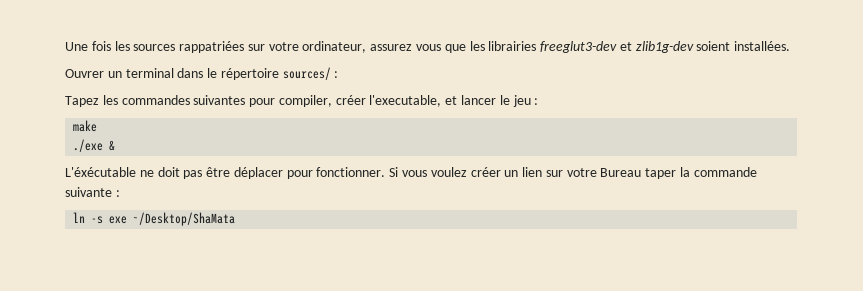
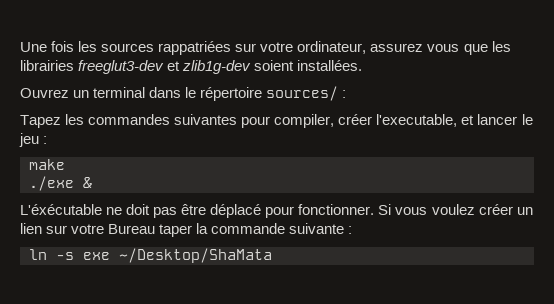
[65,69,104,78] Ouvrer -> [20,88,69,98] Ouvrez
[233,167,283,179] déplacer -> [210,204,262,218] déplacé

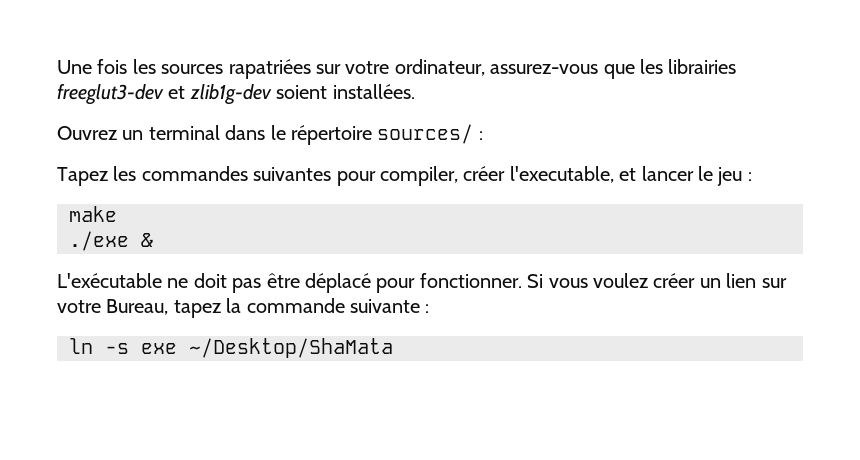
[158,41,232,55] rappatriées -> [228,59,311,79] rapatriées
[370,43,460,52] assurez vous -> [490,64,599,74] assurez-vous
[20,204,102,215] L'éxécutable -> [57,273,162,288] L'exécutable
[108,224,193,237] Bureau taper -> [106,299,221,318] Bureau, tapez

